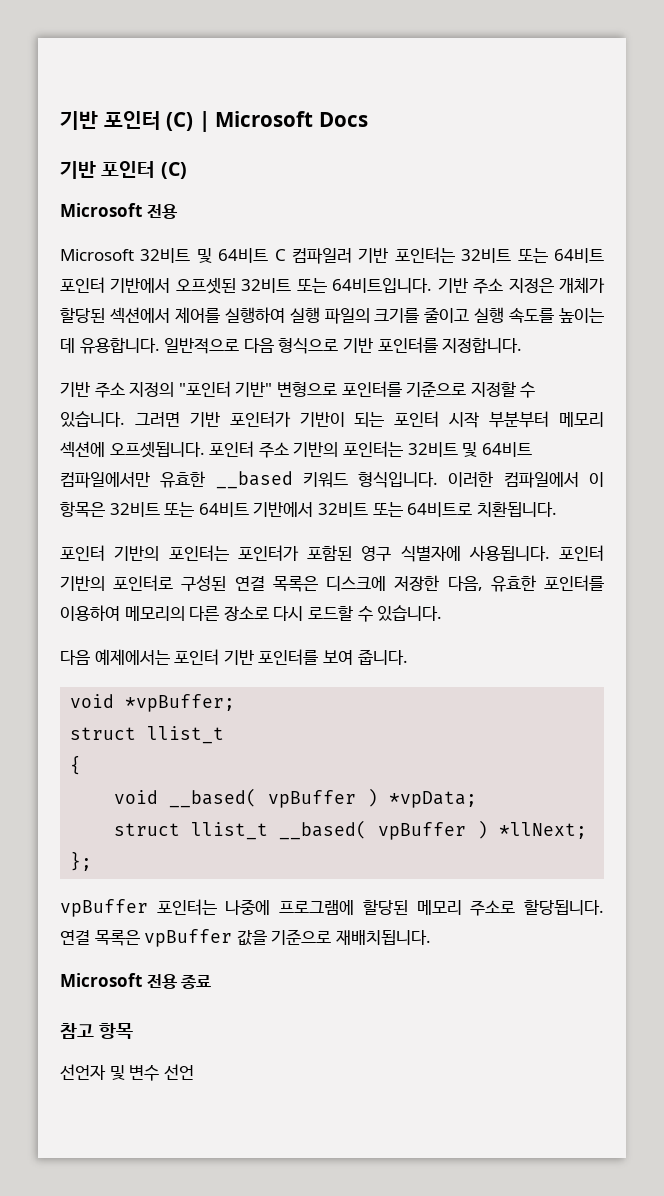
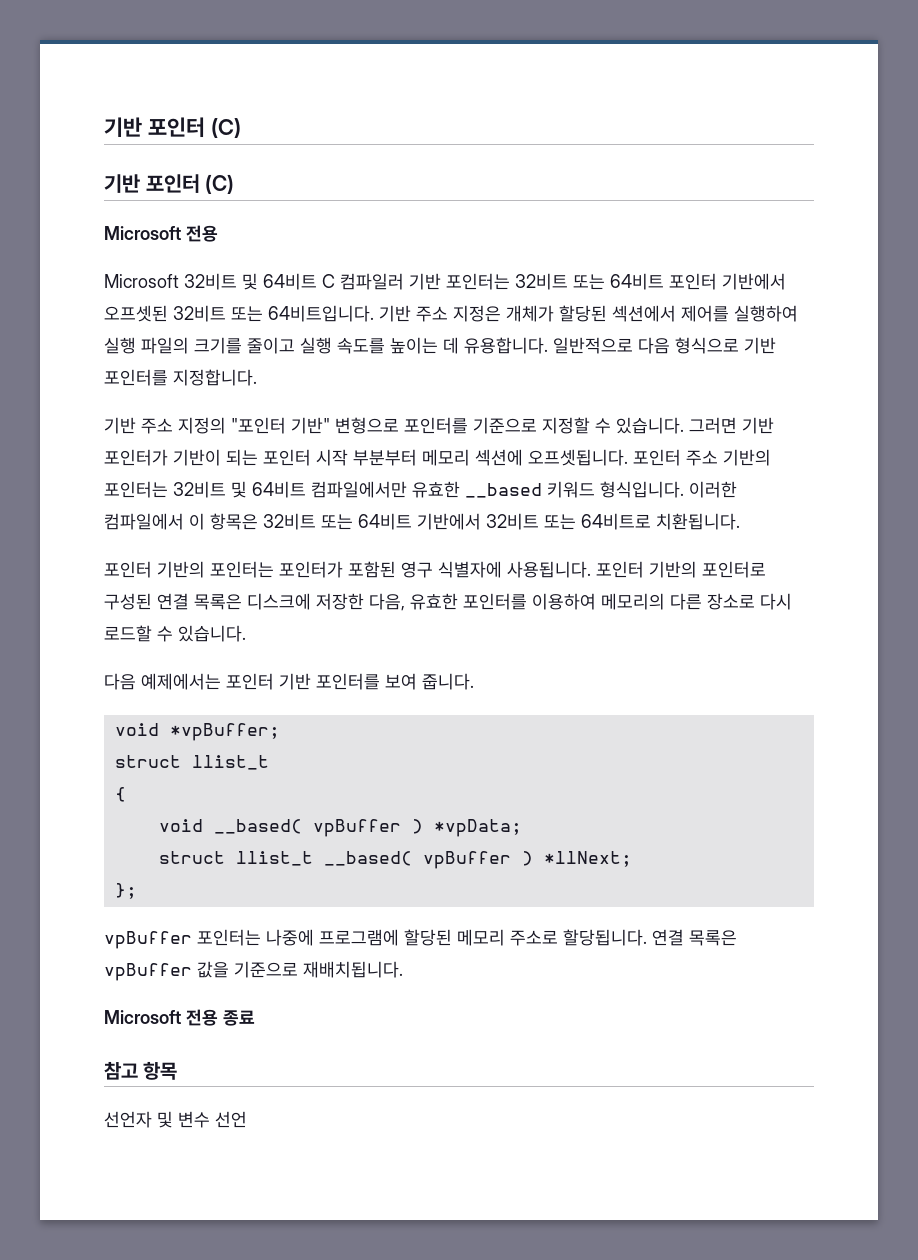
[60,111,368,132] 기반 포인터 (C) | Microsoft Docs -> [104,117,241,138] 기반 포인터 (C)

